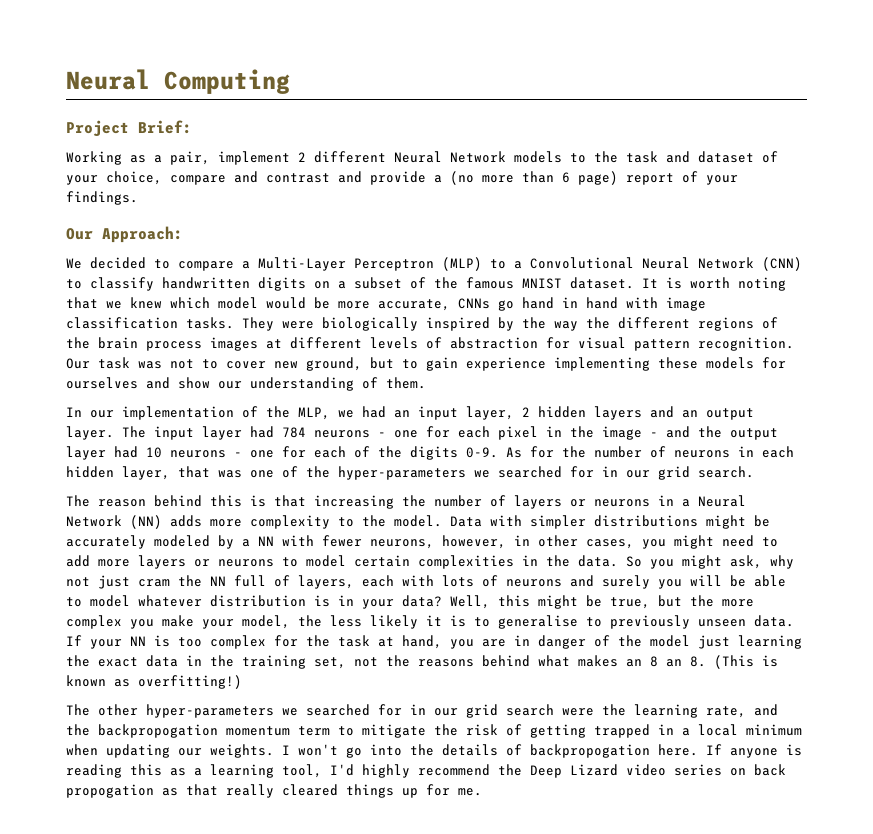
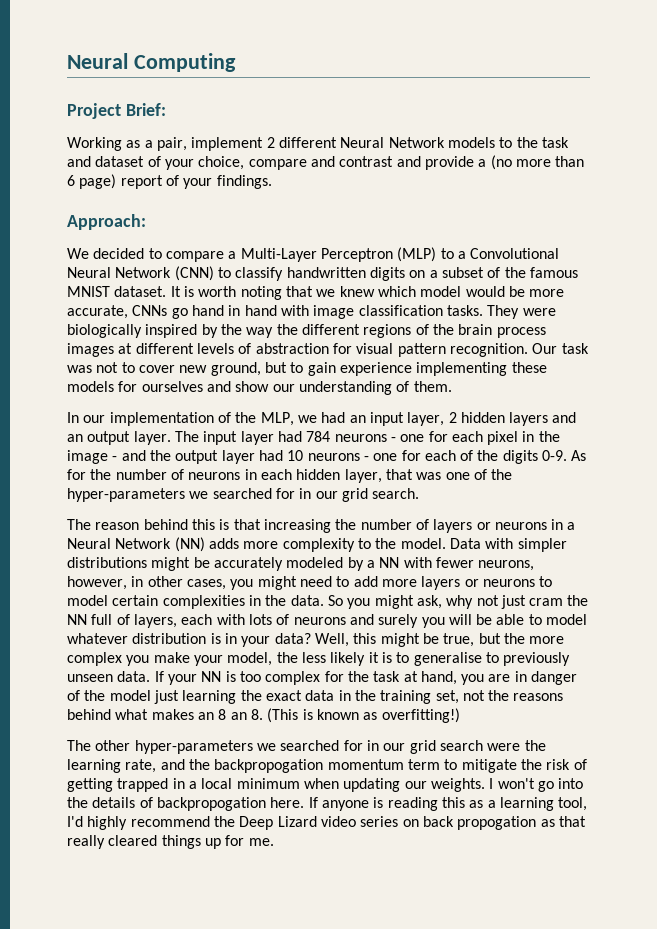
[66,228,93,240] Our -> (272, 182) none

